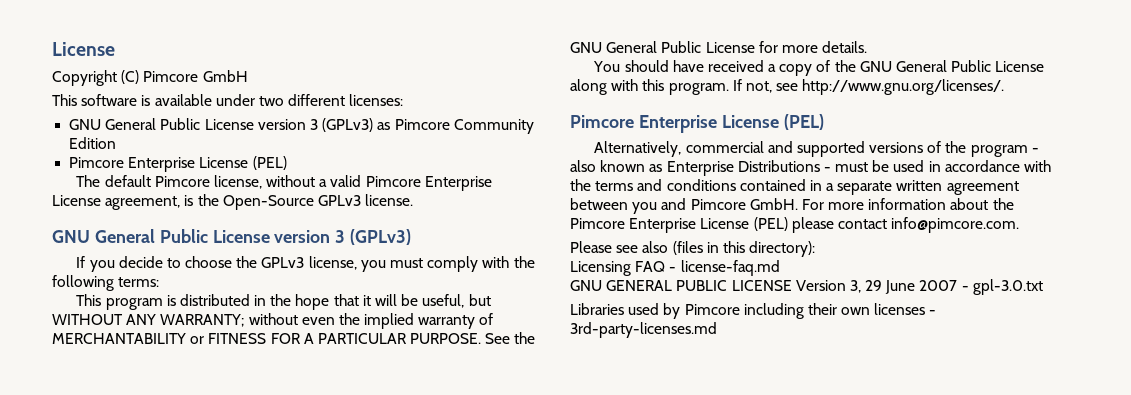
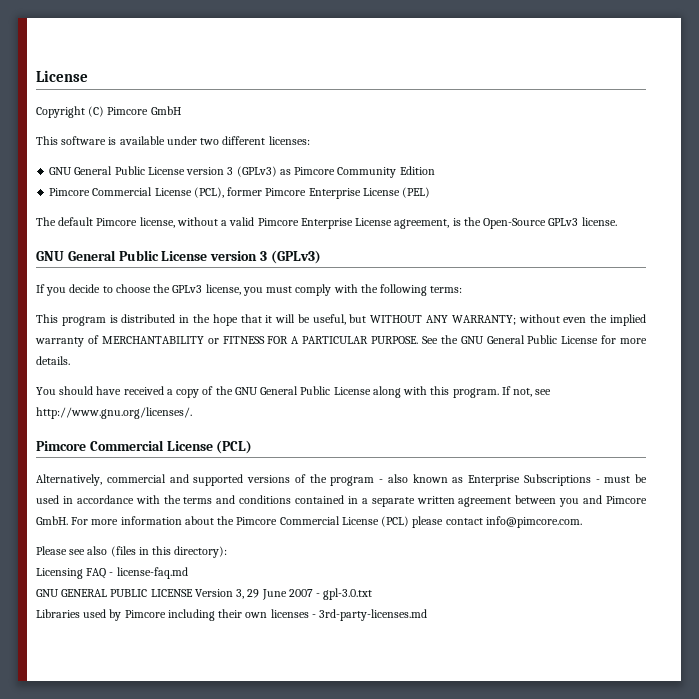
(125, 162) none -> [92,187,307,198] Commercial License (PCL), former Pimcore
[638,114,824,133] Enterprise License (PEL) -> [89,440,253,454] Commercial License (PCL)
[737,160,820,172] Distributions -> [523,474,591,486] Subscriptions
[629,217,788,233] Enterprise License (PEL) -> [279,516,410,527] Commercial License (PCL)

